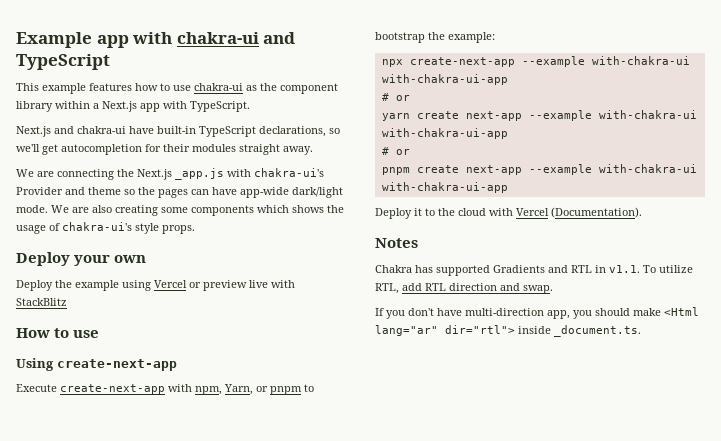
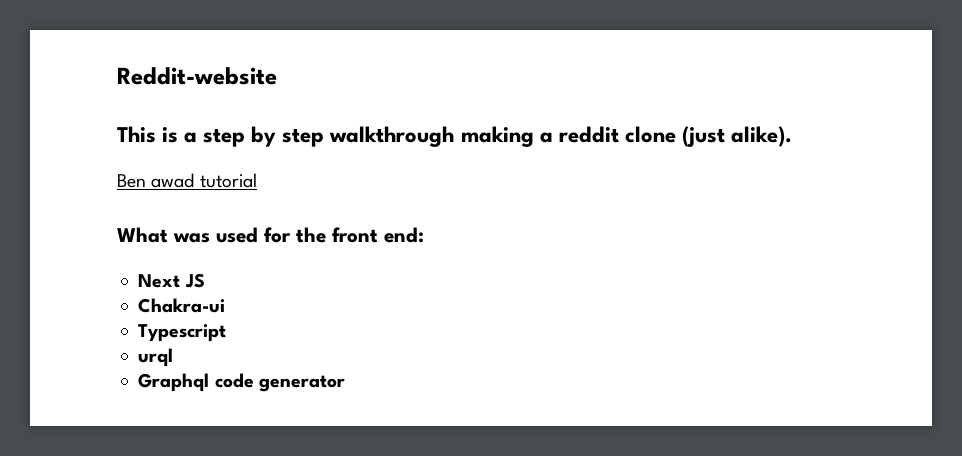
[16,32,296,48] [16,54,110,70] [16,83,338,94] [16,101,250,112] [16,126,340,137] [16,144,313,155] [16,168,324,180] [16,187,343,198] [16,205,344,216] [16,222,195,234] [16,252,147,266] [16,280,295,291] [16,298,67,306] [16,328,100,338] [16,358,177,371] [16,384,314,395] [375,32,495,43] [381,56,690,67] [381,74,508,85] [381,93,410,101] [381,110,697,121] [381,128,508,139] [381,147,410,155] [381,164,697,175] [381,182,508,193] [375,207,642,219] [375,238,418,248] [375,265,693,276] [375,283,553,294] [375,307,699,319] [375,325,641,337] Example app with chakra-ui and TypeScript // This example features how to use chakra-ui as the component library within a Next.js app with TypeScript. // Next.js and chakra-ui have built-in TypeScript declarations, so we'll get autocompletion for their modules straight away. // We are connecting the Next.js _app.js with chakra-ui's Provider and theme so the pages can have app-wide dark/light mode. We are also creating some components which shows the usage of chakra-ui's style props. // Deploy your own // Deploy the example using Vercel or preview live with StackBlitz // How to use // Using create-next-app // Execute create-next-app with npm, Yarn, or pnpm to bootstrap the example: // npx create-next-app --example with-chakra-ui with-chakra-ui-app // # or // yarn create next-app --example with-chakra-ui with-chakra-ui-app // # or // pnpm create next-app --example with-chakra-ui with-chakra-ui-app // Deploy it to the cloud with Vercel (Documentation). // Notes // Chakra has supported Gradients and RTL in v1.1. To utilize RTL, add RTL direction and swap. // If you don't have multi-direction app, you should make <Html lang="ar" dir="rtl"> inside _document.ts. -> [117,67,277,85] [117,126,792,147] [117,173,257,188] [117,227,424,243] [138,273,205,288] [138,298,226,313] [138,324,227,342] [138,348,174,367] [138,373,345,392] Reddit-website // This is a step by step walkthrough making a reddit clone (just alike). // Ben awad tutorial // What was used for the front end: // Next JS // Chakra-ui // Typescript // urql // Graphql code generator

